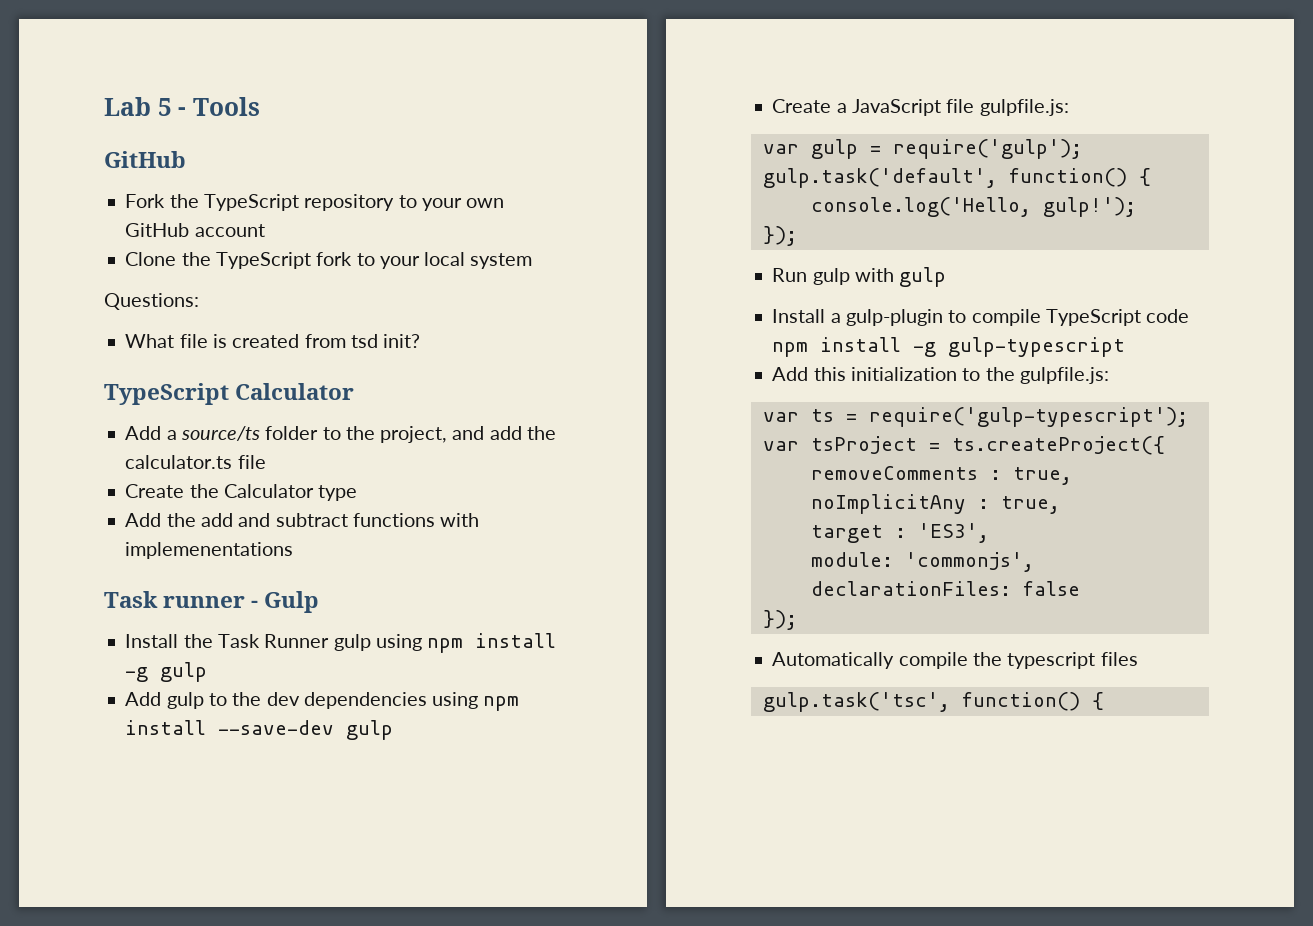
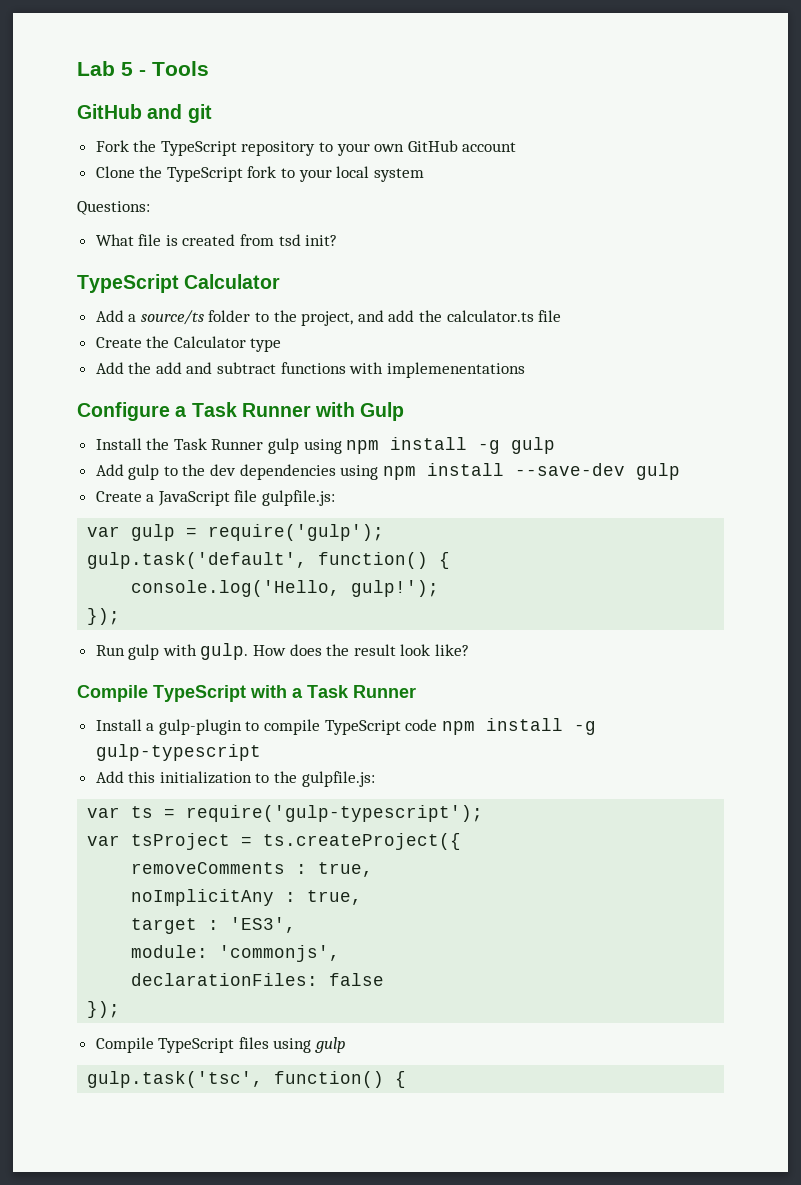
(186, 159) none -> [147,104,212,123] and git
[104,591,259,608] Task runner - -> [77,402,356,421] Configure a Task Runner with
[899,267,947,287] gulp -> [200,643,470,660] [77,685,416,702] gulp. How does the result look like? // Compile TypeScript with a Task Runner
[772,652,1096,669] Automatically compile the typescript -> [95,1037,235,1053] Compile TypeScript
(1138, 659) none -> [273,1037,347,1053] using gulp

